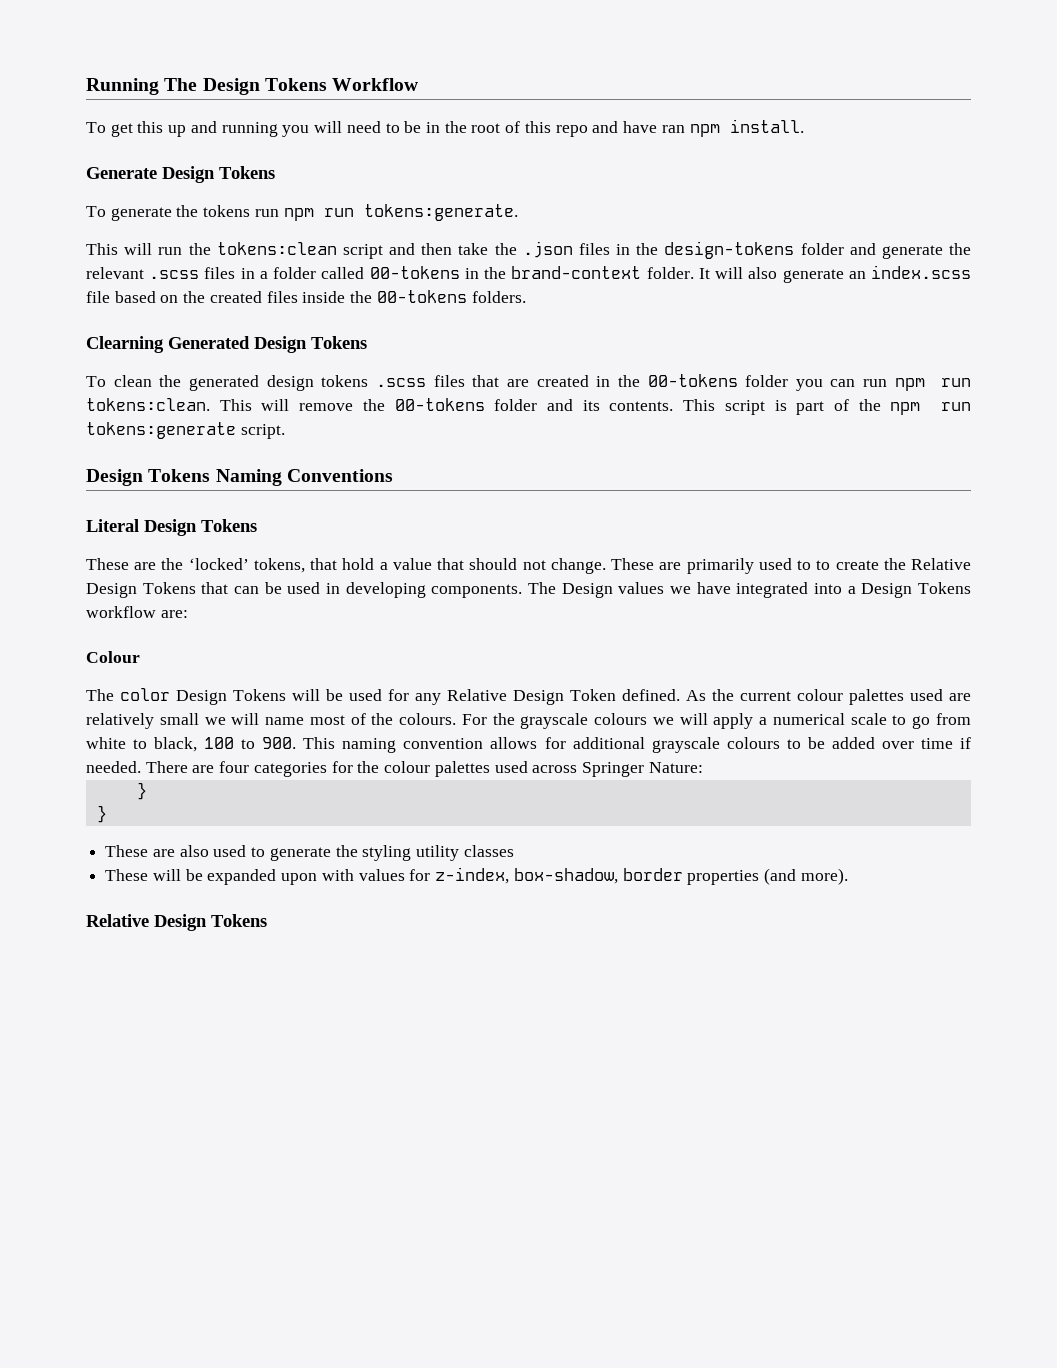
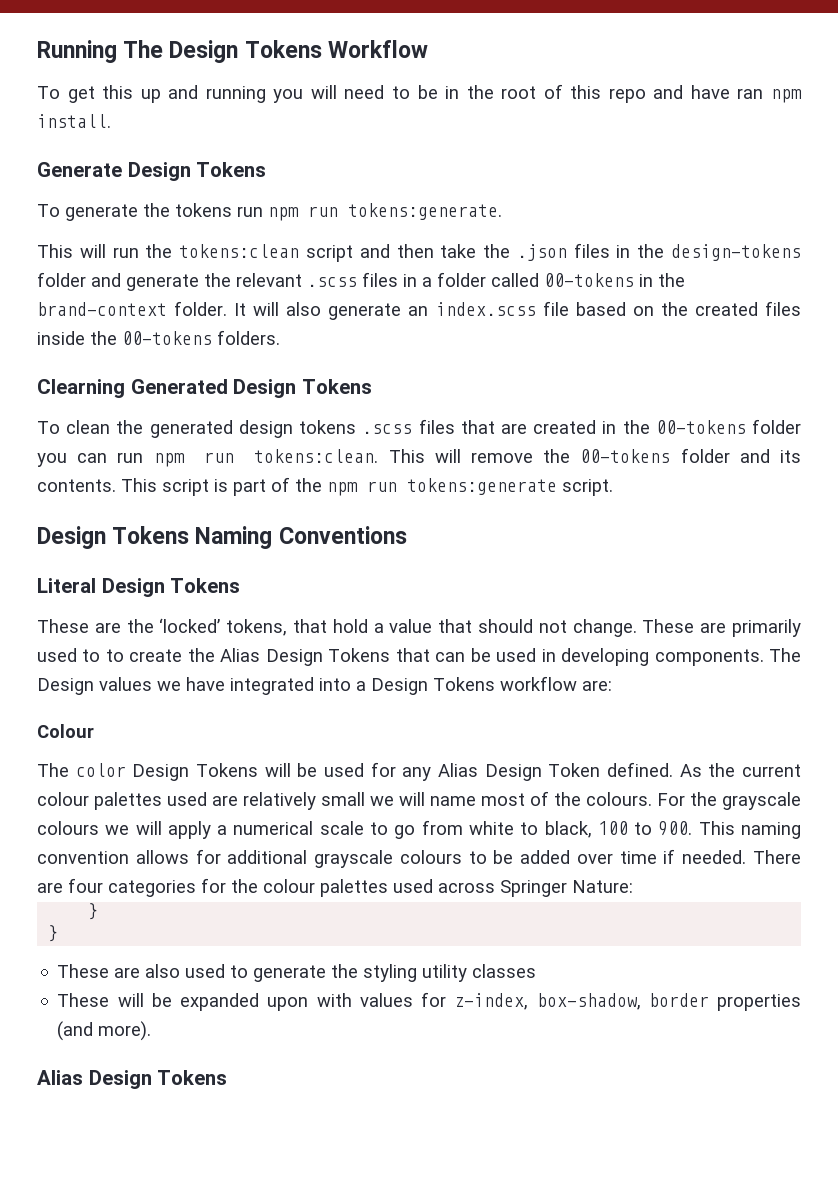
[910,558,971,570] Relative -> [220,648,261,662] Alias
[447,689,507,701] Relative -> [438,763,479,777] Alias
[86,914,149,927] Relative -> [37,1070,83,1085] Alias

